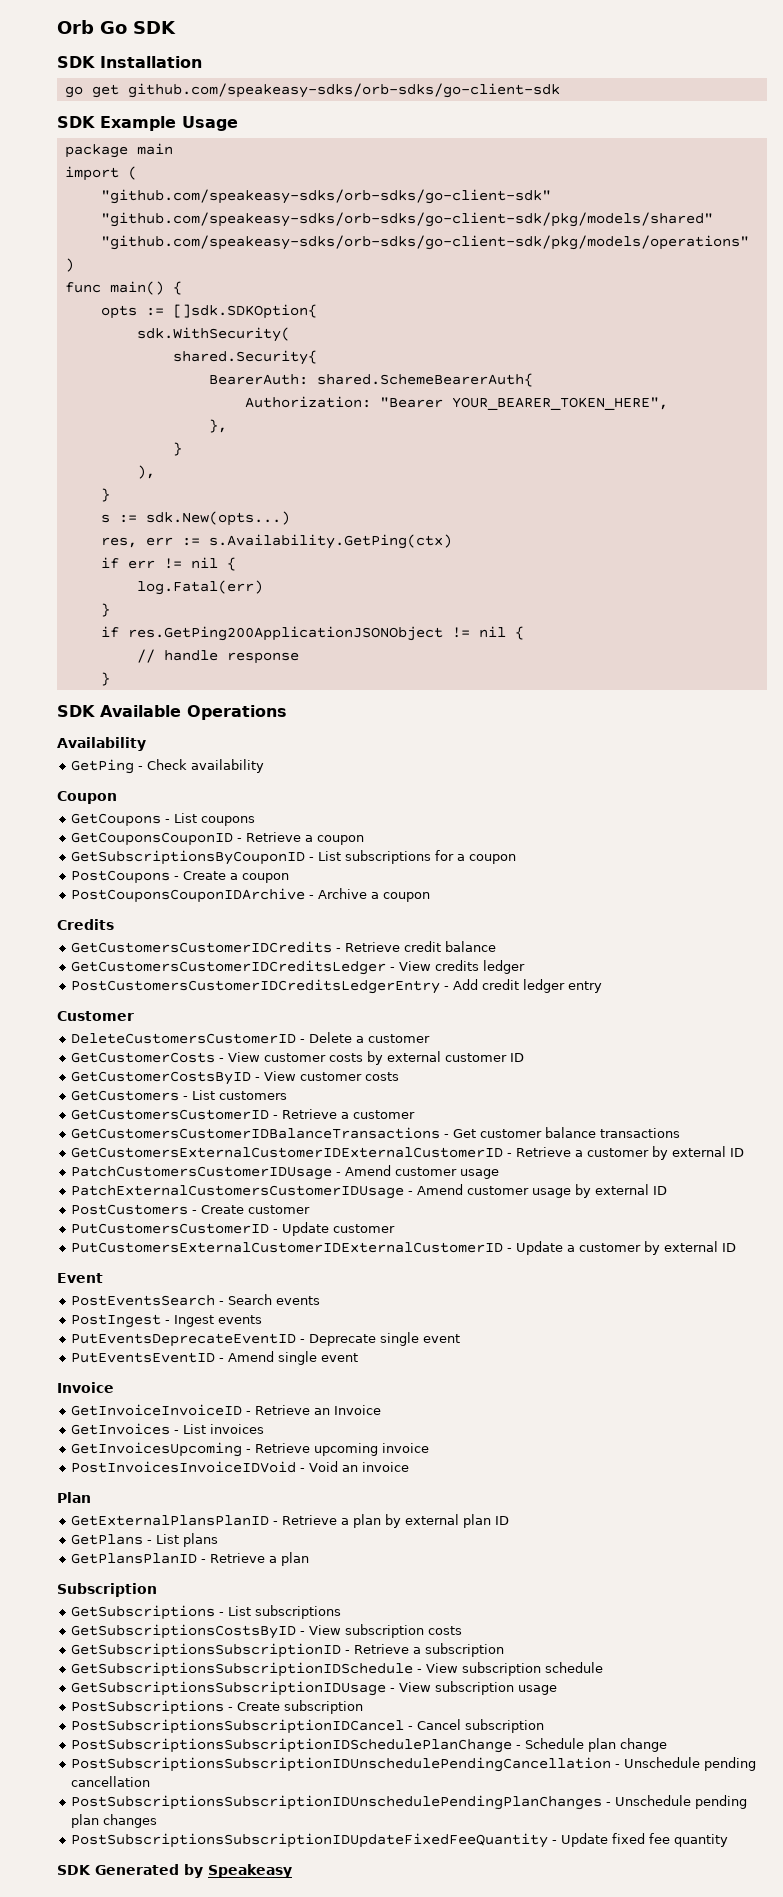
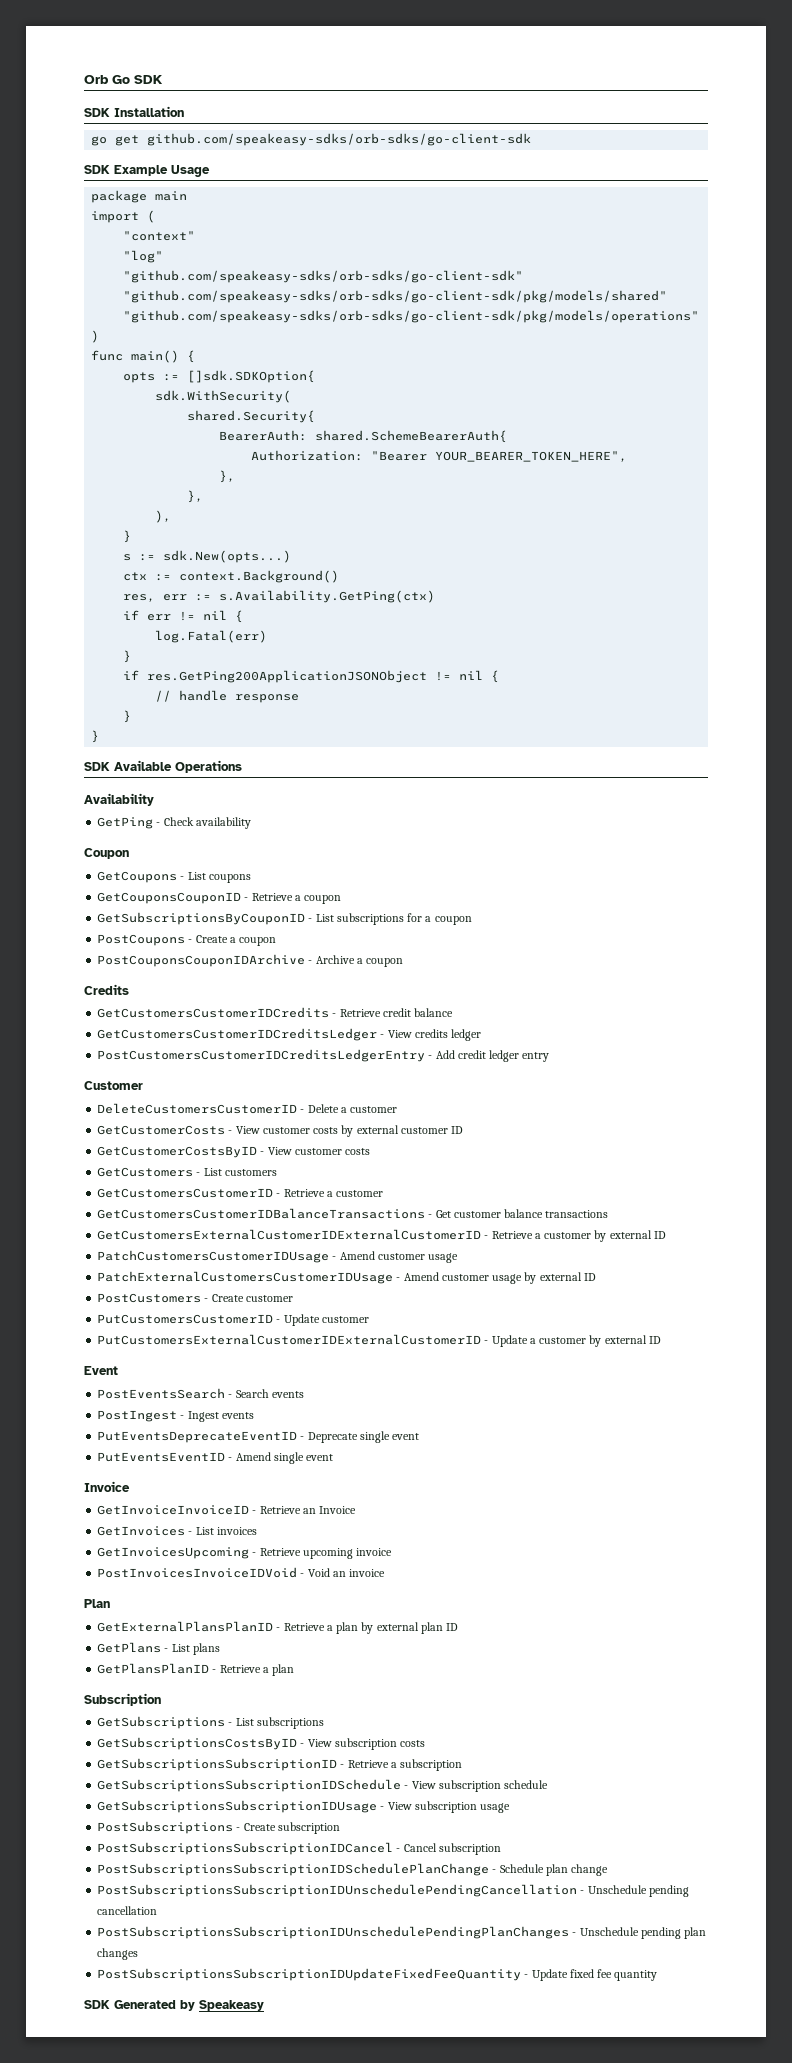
(137, 173) none -> [123,231,196,241] [123,250,164,263] // "context" // "log"
[172,442,182,456] } -> [187,490,204,503] },
(290, 518) none -> [123,570,340,583] // ctx := context.Background()
(110, 679) none -> [91,730,100,743] // }

